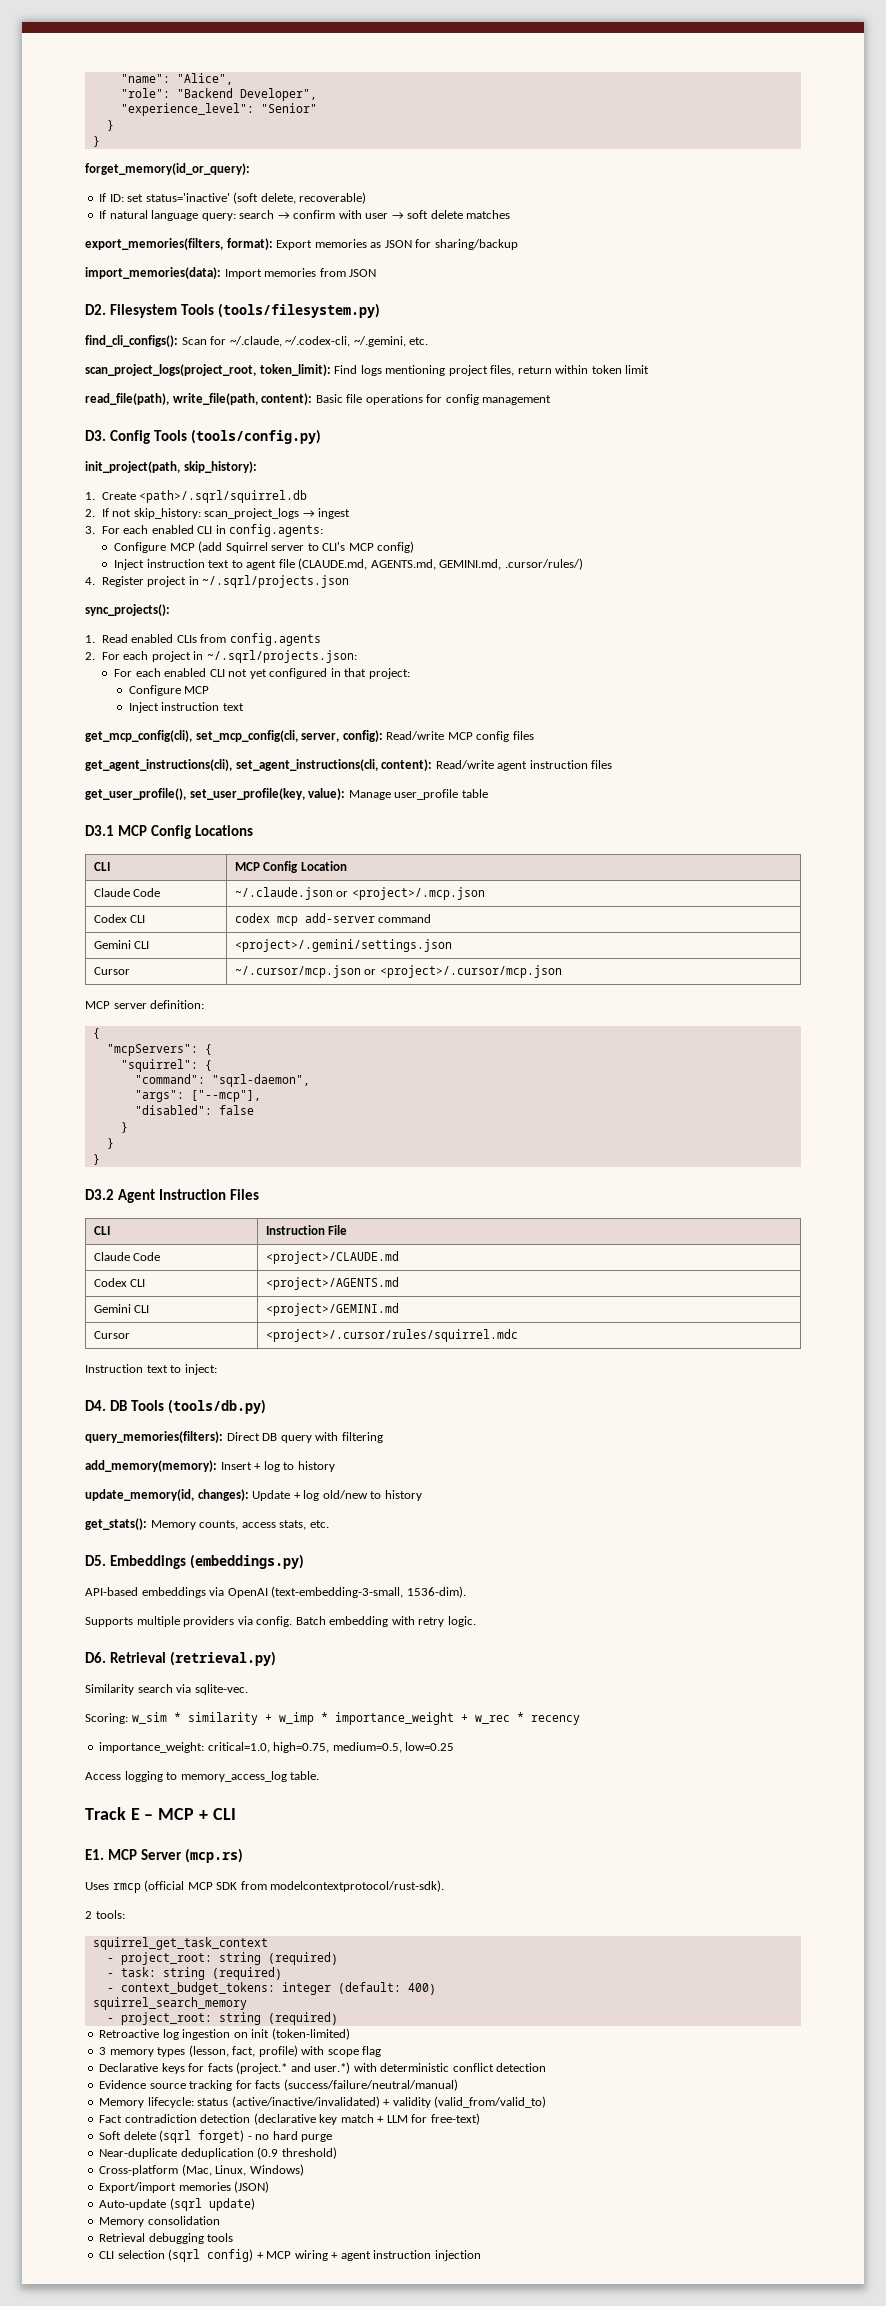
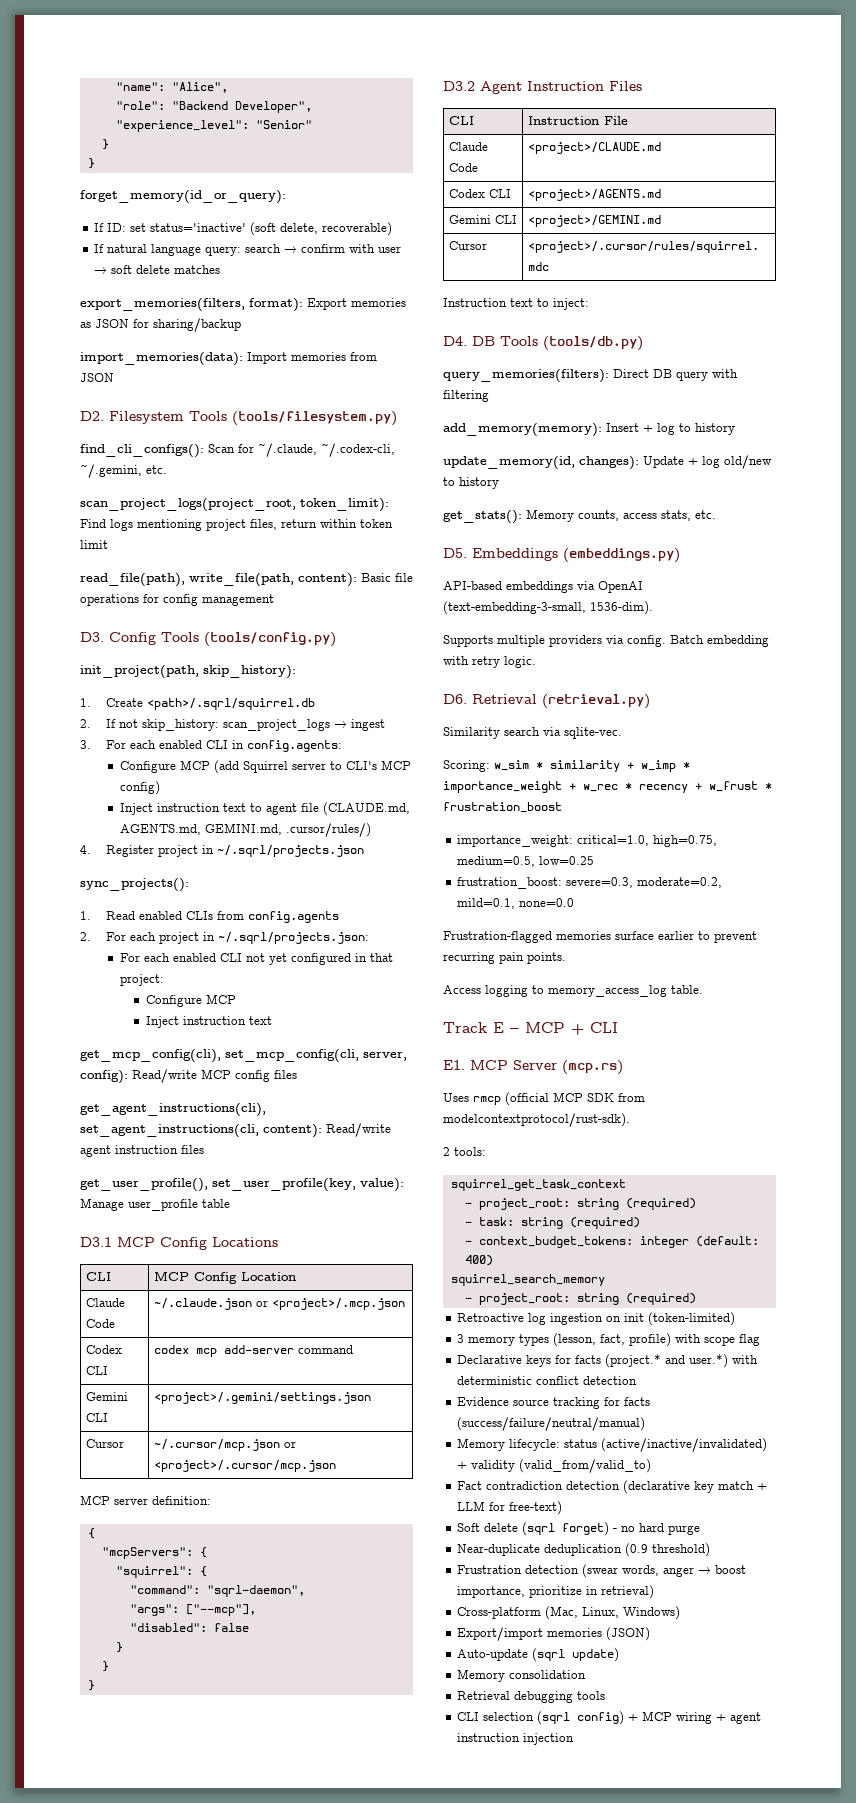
(580, 1720) none -> [695,781,772,792] [443,802,562,813] + w_frust * frustration_boost
(455, 1746) none -> [457,877,723,889] [457,898,575,909] [443,931,757,943] [443,952,566,964] // frustration_boost: severe=0.3, moderate=0.2, mild=0.1, none=0.0 // Frustration-flagged memories surface earlier to prevent recurring pain points.
(337, 2153) none -> [457,1564,747,1578] [457,1585,655,1599] // Frustration detection (swear words, anger → boost importance, prioritize in retrieval)

